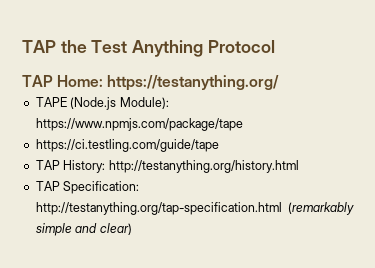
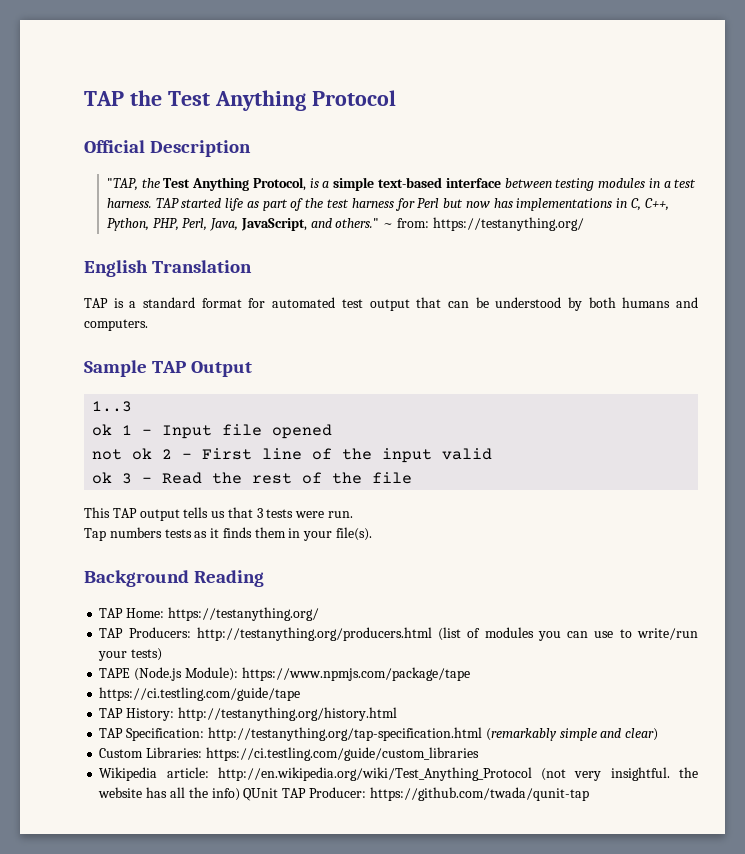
[22,75,280,91] TAP Home: https://testanything.org/ -> [84,140,252,157] [106,177,697,191] [106,198,669,211] [106,217,584,231] [84,260,253,277] [84,297,698,311] [84,319,148,331] [84,360,253,377] [92,401,133,412] [92,424,333,439] [92,448,493,463] [92,472,413,484] [84,507,354,521] [84,527,373,541] [84,570,265,587] [99,607,319,621] [99,627,698,641] [98,648,163,661] Official Description // "TAP, the Test Anything Protocol, is a simple text-based interface between testing modules in a test harness. TAP started life as part of the test harness for Perl but now has implementations in C, C++, Python, PHP, Perl, Java, JavaScript, and others." ~ from: https://testanything.org/ // English Translation // TAP is a standard format for automated test output that can be understood by both humans and computers. // Sample TAP Output // 1..3 // ok 1 - Input file opened // not ok 2 - First line of the input valid // ok 3 - Read the rest of the file // This TAP output tells us that 3 tests were run. // Tap numbers tests as it finds them in your file(s). // Background Reading // TAP Home: https://testanything.org/ // TAP Producers: http://testanything.org/producers.html (list of modules you can use to write/run your tests)
(132, 229) none -> [99,747,479,761] [99,767,698,781] [98,787,589,801] // Custom Libraries: https://ci.testling.com/guide/custom_libraries // Wikipedia article: http://en.wikipedia.org/wiki/Test_Anything_Protocol (not very insightful. the website has all the info) QUnit TAP Producer: https://github.com/twada/qunit-tap

